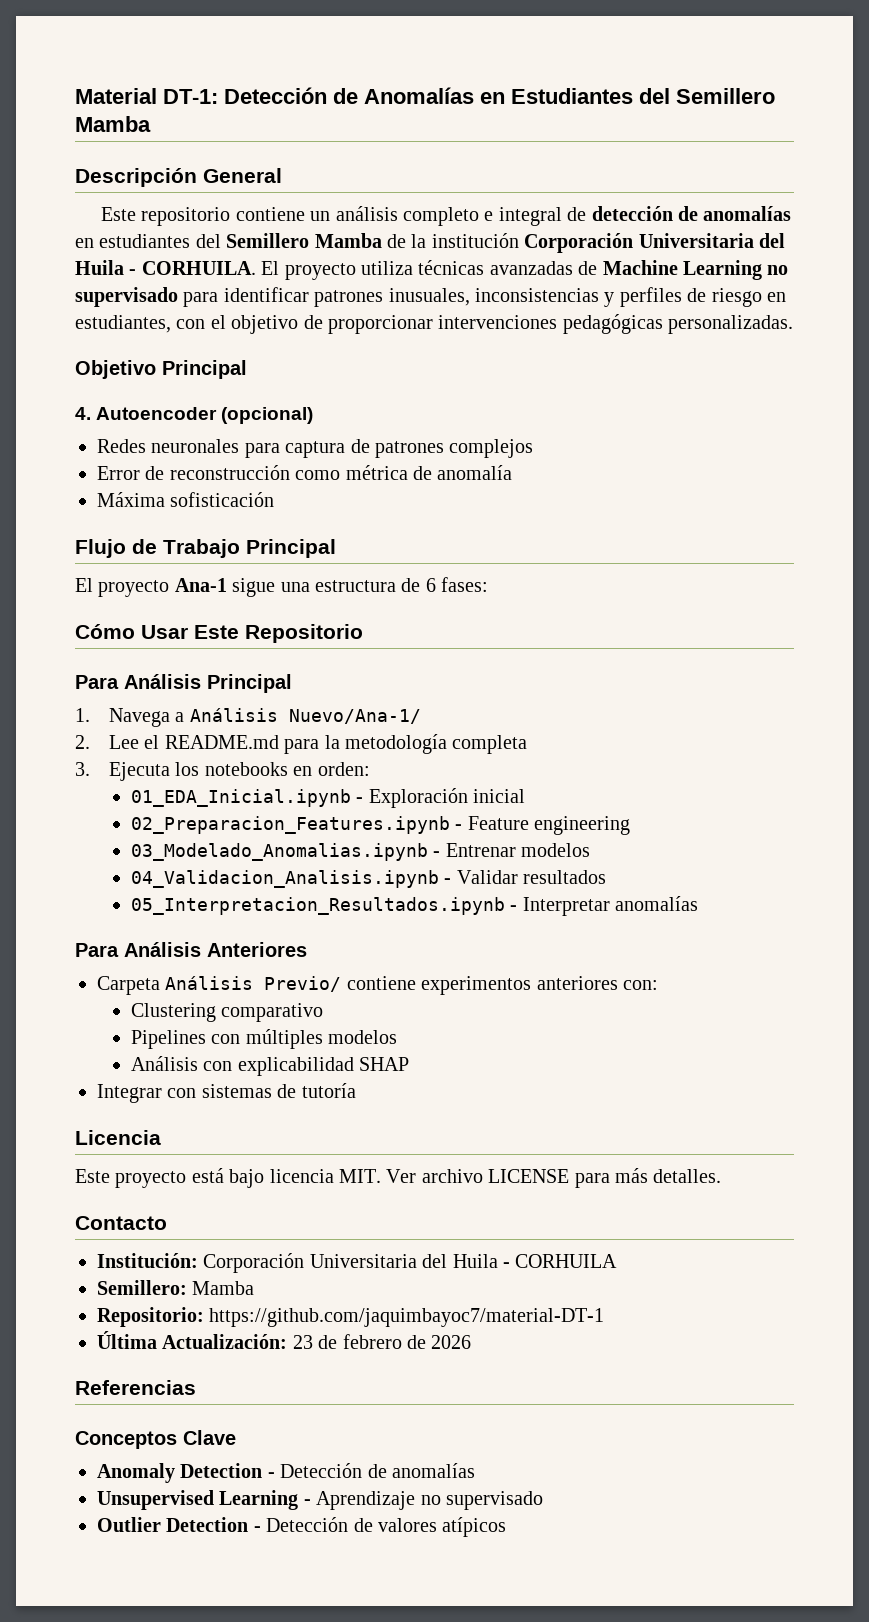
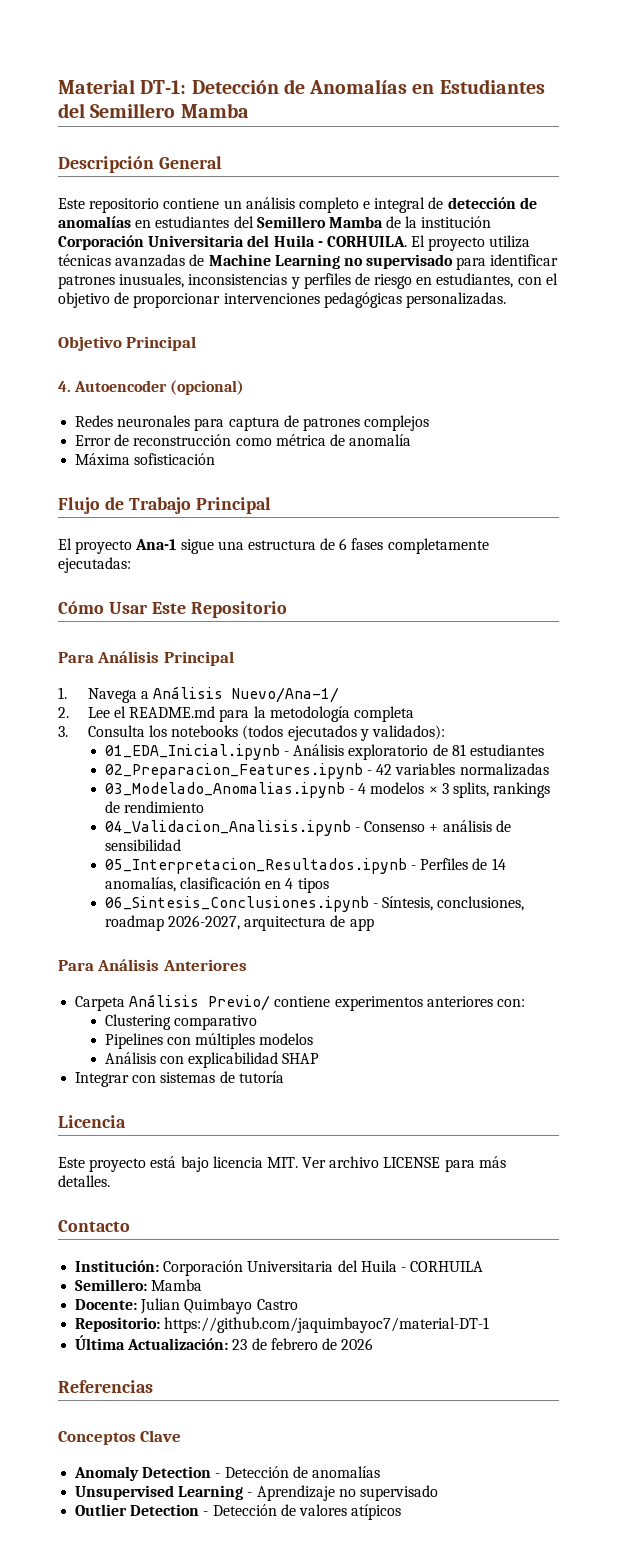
[441,577,489,592] fases: -> [351,538,489,554] [58,557,131,573] fases completamente ejecutadas:
[108,762,170,781] Ejecuta -> [87,725,145,737] Consulta
[293,762,370,776] [130,788,526,808] en orden: // 01_EDA_Inicial.ipynb - Exploración inicial -> [242,725,445,741] [104,744,544,760] (todos ejecutados y validados): // 01_EDA_Inicial.ipynb - Análisis exploratorio de 81 estudiantes
[467,816,631,835] Feature engineering -> [376,763,549,776] 42 variables normalizadas
[445,843,591,857] [130,870,607,888] [130,896,699,916] Entrenar modelos // 04_Validacion_Analisis.ipynb - Validar resultados // 05_Interpretacion_Resultados.ipynb - Interpretar anomalías -> [358,782,551,798] [104,801,205,813] [104,820,511,836] [104,839,181,851] [104,858,506,874] [104,877,329,893] [104,896,525,912] [104,915,374,931] 4 modelos × 3 splits, rankings de rendimiento // 04_Validacion_Analisis.ipynb - Consenso + análisis de sensibilidad // 05_Interpretacion_Resultados.ipynb - Perfiles de 14 anomalías, clasificación en 4 tipos // 06_Sintesis_Conclusiones.ipynb - Síntesis, conclusiones, roadmap 2026-2027, arquitectura de app
(255, 1288) none -> [75,1298,298,1314] // Docente: Julian Quimbayo Castro

